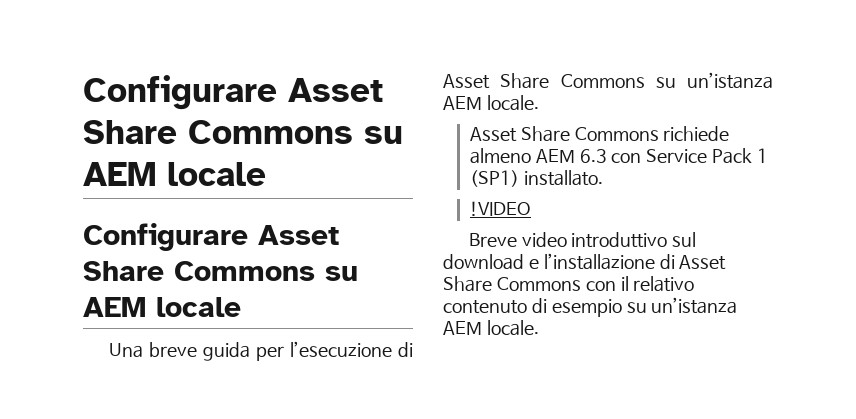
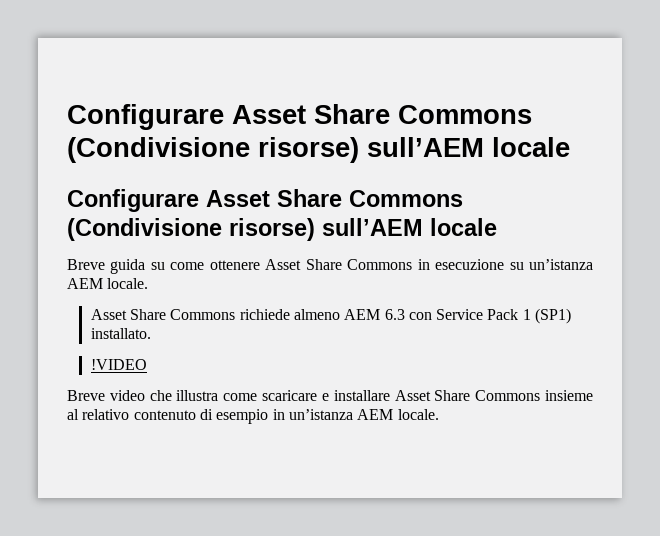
[83,75,383,110] [83,120,403,144] [83,162,156,186] Configurare Asset Share Commons su AEM -> [67,104,532,130] [67,137,484,163] Configurare Asset Share Commons (Condivisione risorse) sull’AEM
[325,266,358,281] [83,297,241,317] [108,341,413,361] [443,73,645,89] su AEM locale // Una breve guida per l’esecuzione di Asset Share Commons -> [67,218,497,241] [67,259,505,274] (Condivisione risorse) sull’AEM locale // Breve guida su come ottenere Asset Share Commons in esecuzione
[571,232,697,248] [443,253,727,270] [443,276,629,292] introduttivo sul download e l’installazione di Asset Share Commons con il -> [149,390,593,401] [67,409,79,420] che illustra come scaricare e installare Asset Share Commons insieme al
[626,302,647,313] su -> [272,409,285,420] in

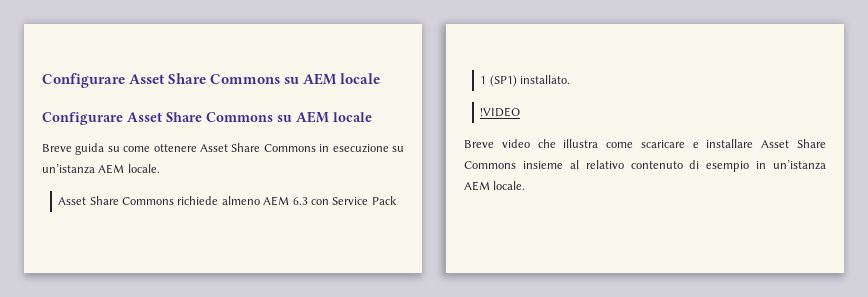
[67,104,532,130] [67,137,484,163] Configurare Asset Share Commons (Condivisione risorse) sull’AEM -> [42,73,338,88] Configurare Asset Share Commons su AEM
[67,218,423,241] (Condivisione risorse) sull’AEM -> [277,111,329,123] su AEM

